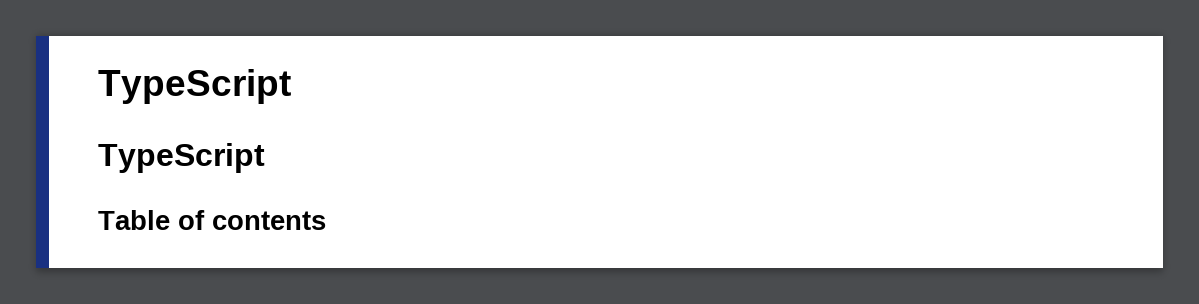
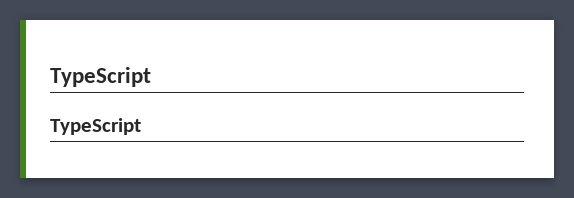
[98,210,326,230] // Table of contents -> (141, 126) none

